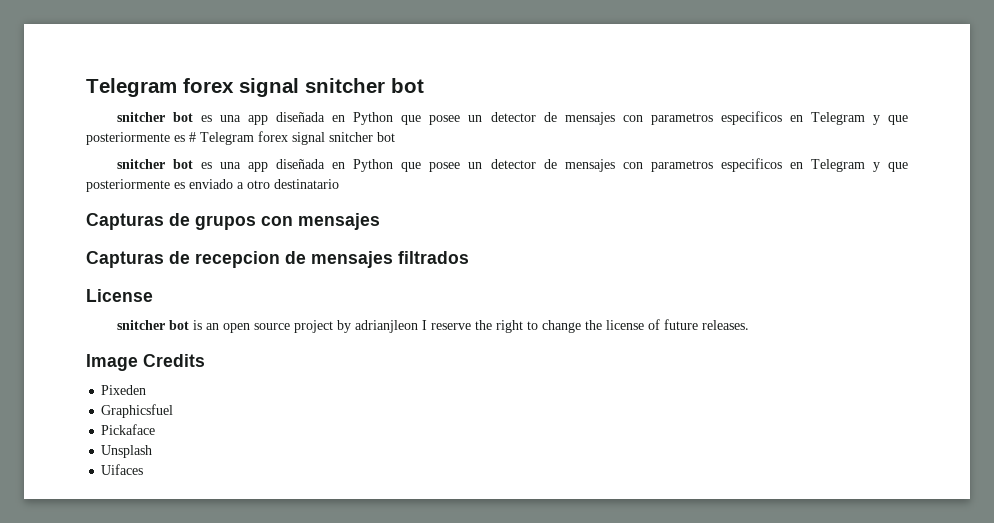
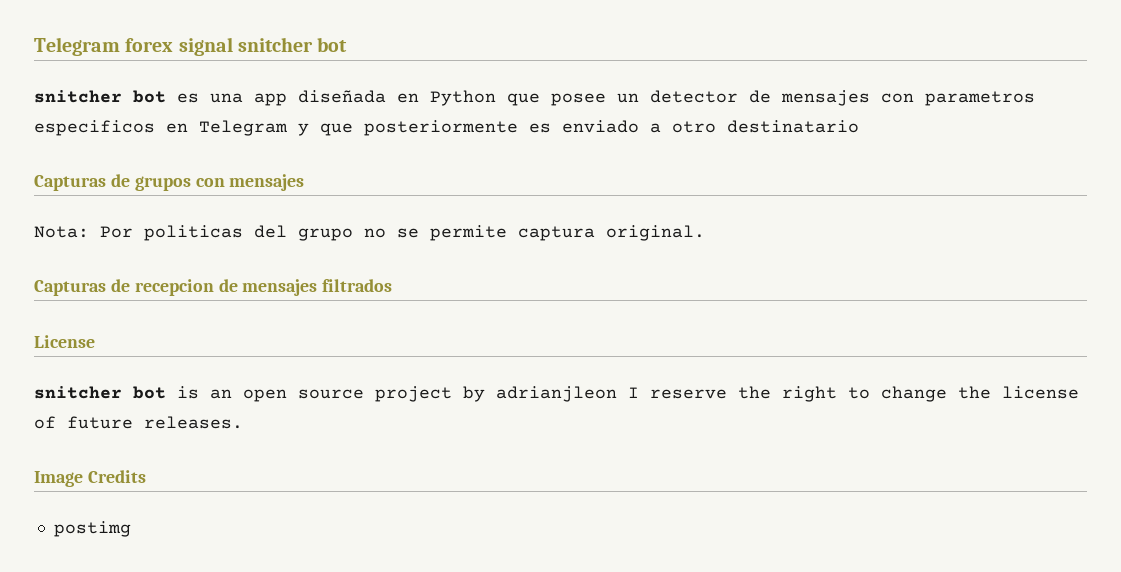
[86,78,424,97] [116,111,909,125] [86,131,395,145] Telegram forex signal snitcher bot // snitcher bot es una app diseñada en Python que posee un detector de mensajes con parametros especificos en Telegram y que posteriormente es # Telegram forex signal snitcher bot -> [34,37,348,56] Telegram forex signal snitcher bot
(380, 221) none -> [34,225,705,241] // Nota: Por politicas del grupo no se permite captura original.
[101,385,147,395] [101,404,174,418] [101,424,156,435] [101,445,153,458] [101,464,144,475] Pixeden // Graphicsfuel // Pickaface // Unsplash // Uifaces -> [53,521,131,537] postimg

